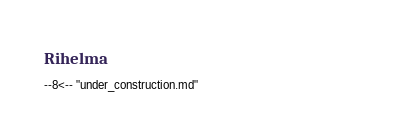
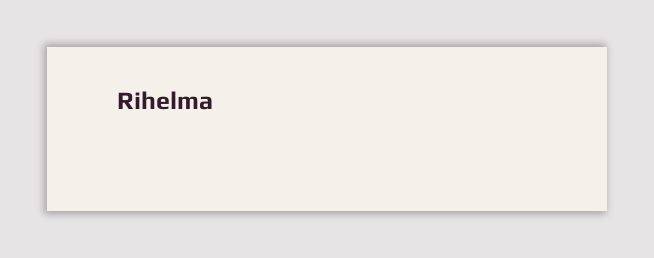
[44,80,199,92] // --8<-- "under_construction.md" -> (213, 100) none

